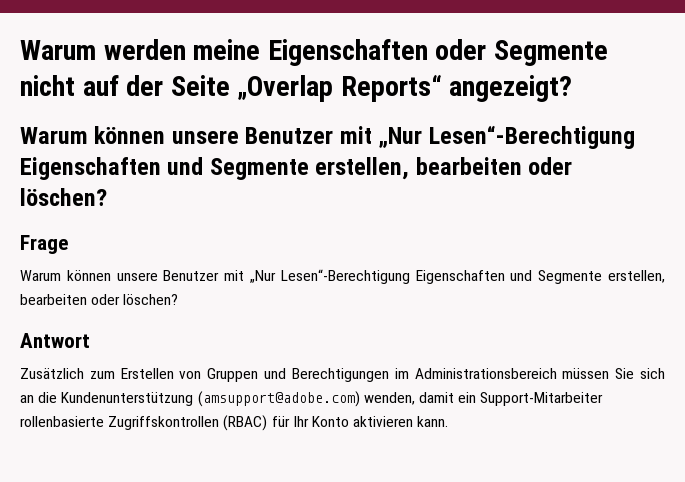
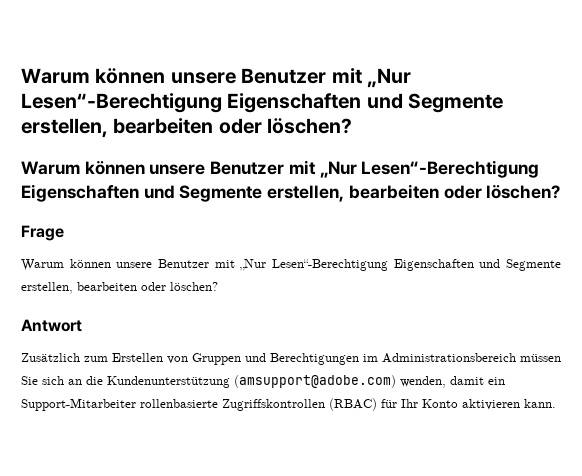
[20,39,608,66] [20,74,573,102] Warum werden meine Eigenschaften oder Segmente nicht auf der Seite „Overlap Reports“ angezeigt? -> [21,68,411,88] [21,93,504,113] [21,118,353,138] Warum können unsere Benutzer mit „Nur Lesen“-Berechtigung Eigenschaften und Segmente erstellen, bearbeiten oder löschen?

